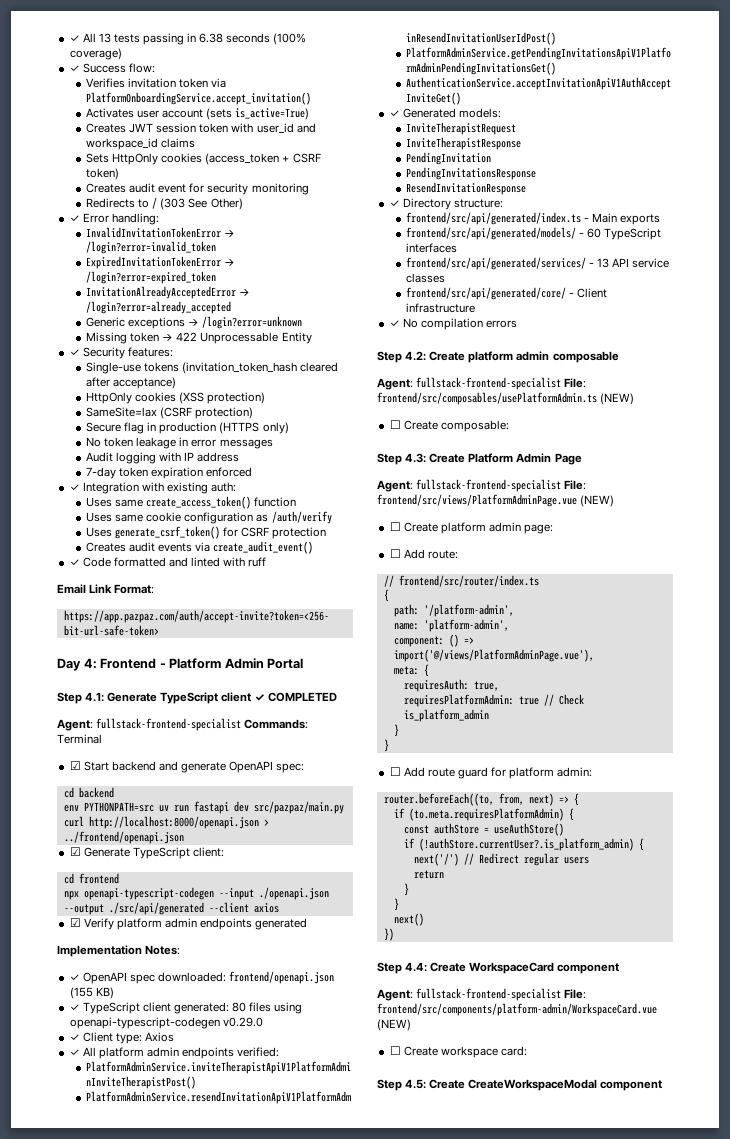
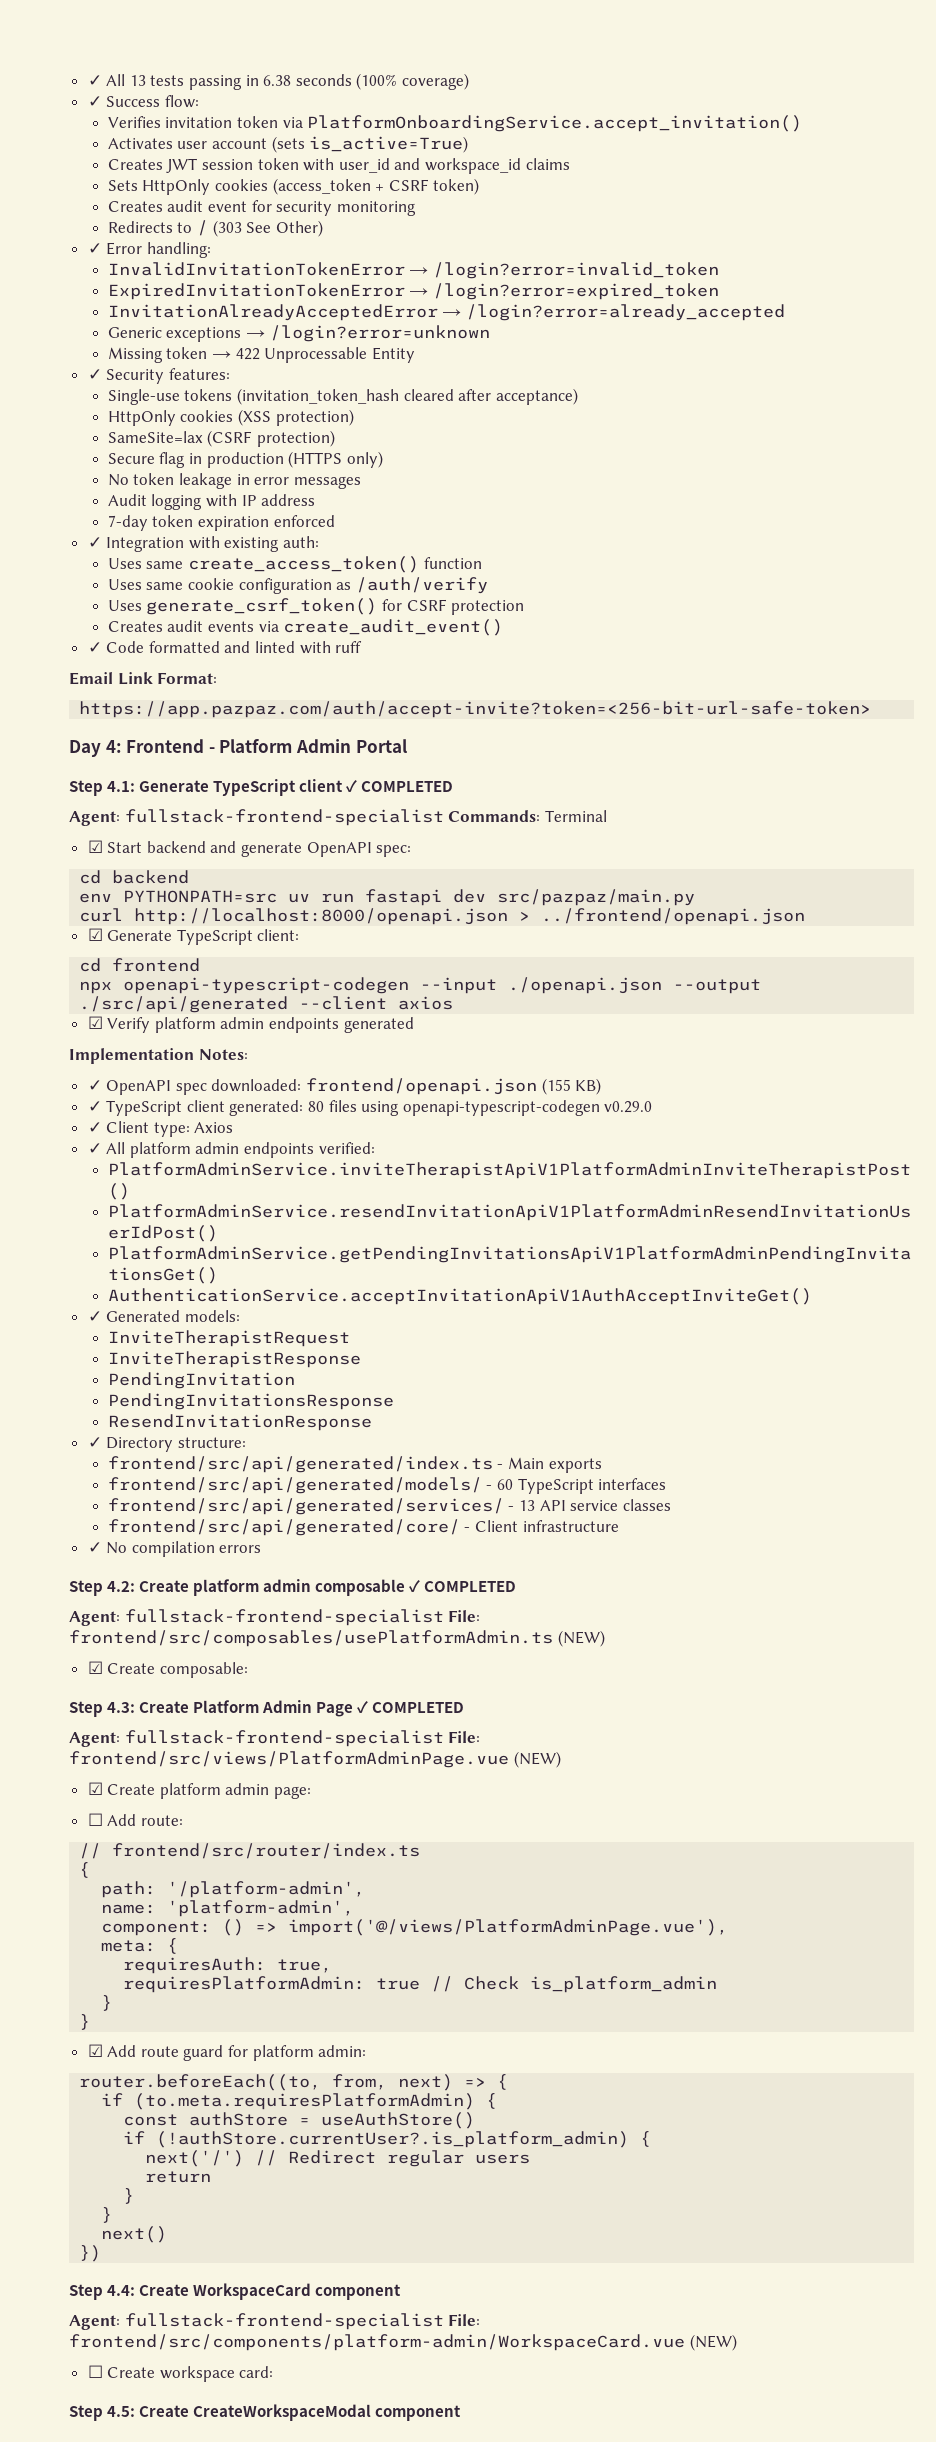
(619, 357) none -> [409,1580,517,1593] ✓ COMPLETED
[389,420,401,429] ☐ -> [87,1661,103,1674] ☑
(582, 459) none -> [357,1701,465,1714] ✓ COMPLETED
[389,522,401,531] ☐ -> [87,1782,103,1795] ☑
[389,767,401,776] ☐ -> [87,2044,103,2057] ☑

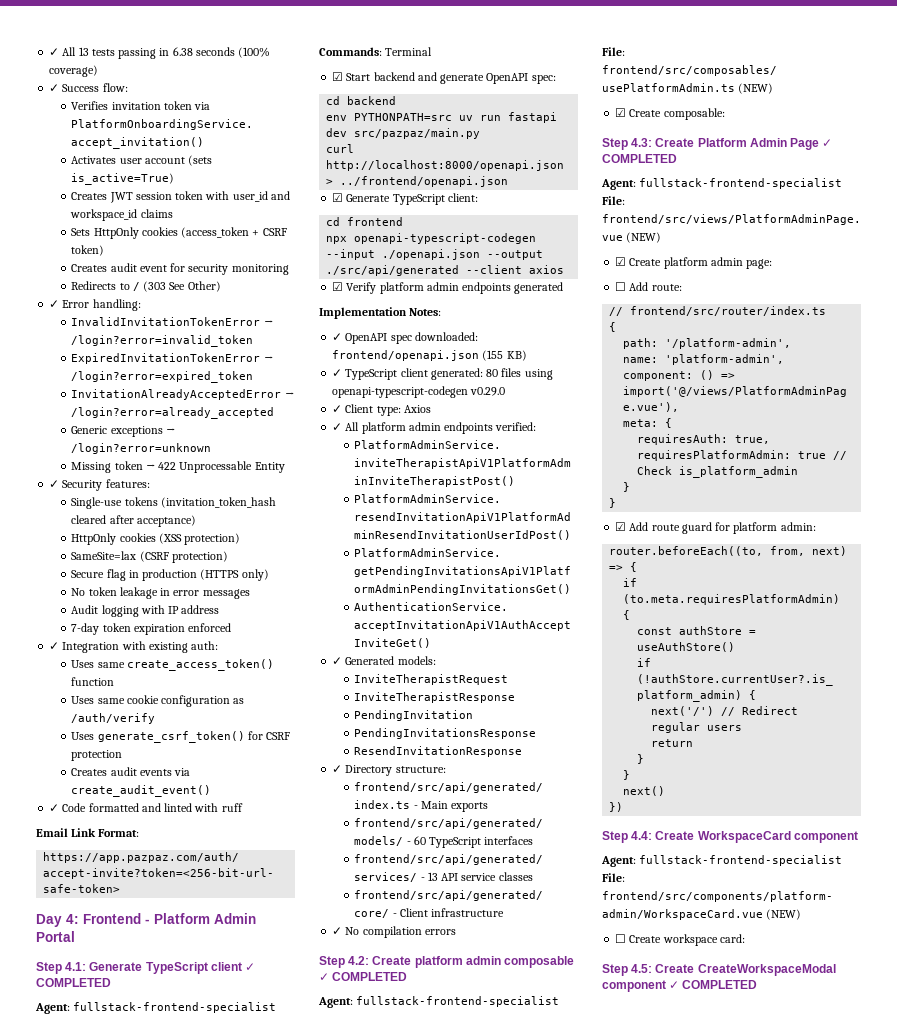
(462, 2413) none -> [669,980,758,989] ✓ COMPLETED

